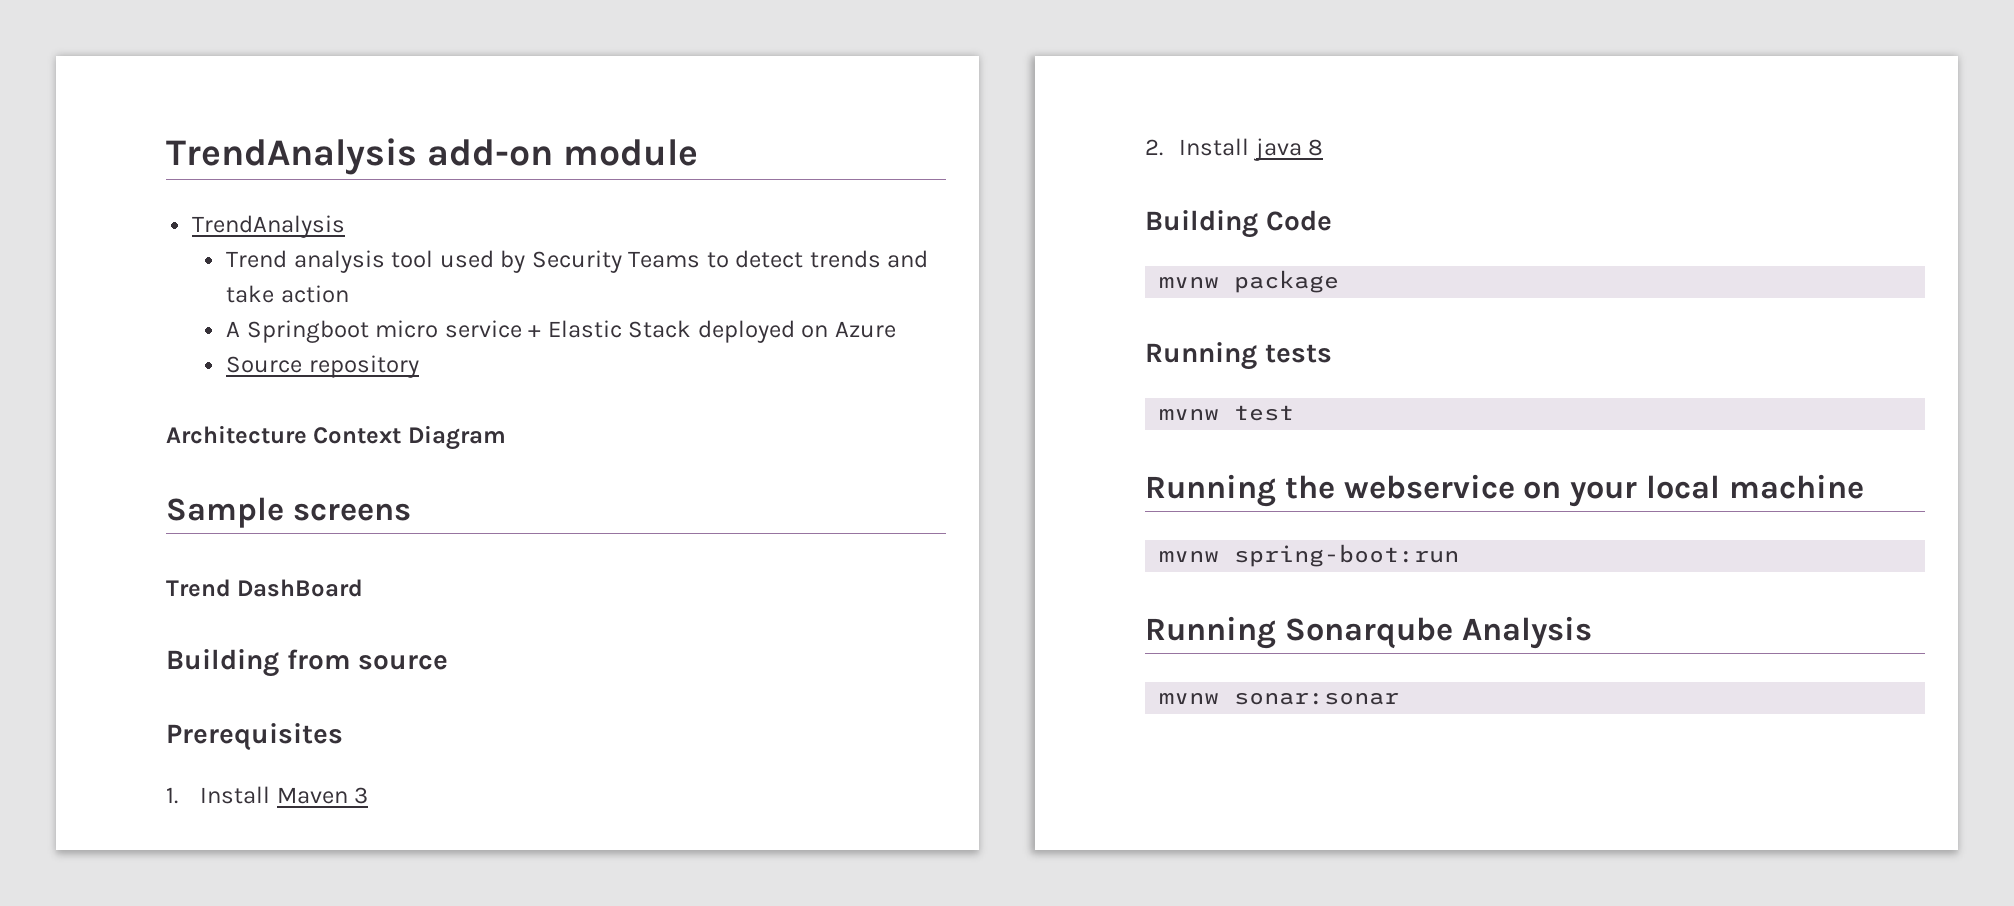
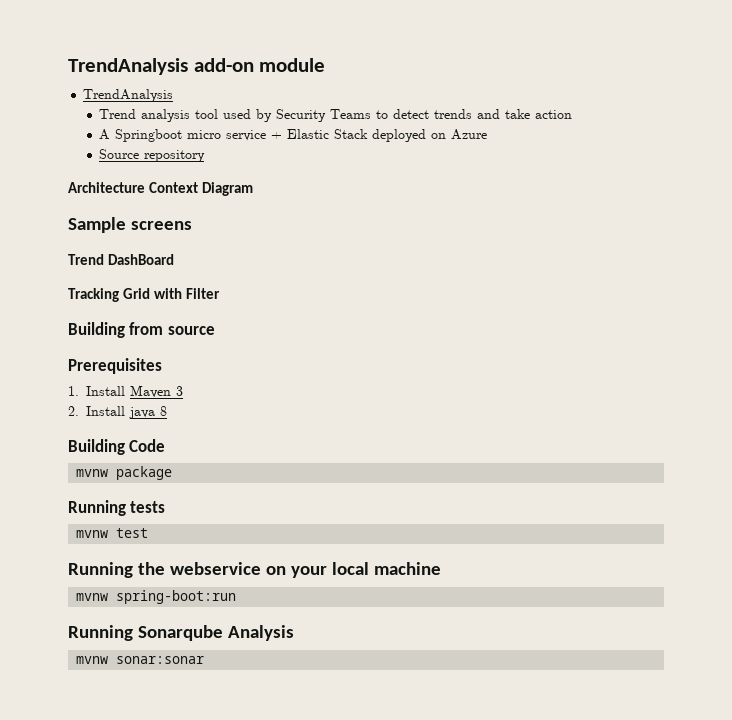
(364, 588) none -> [68,288,221,302] // Tracking Grid with Filter

